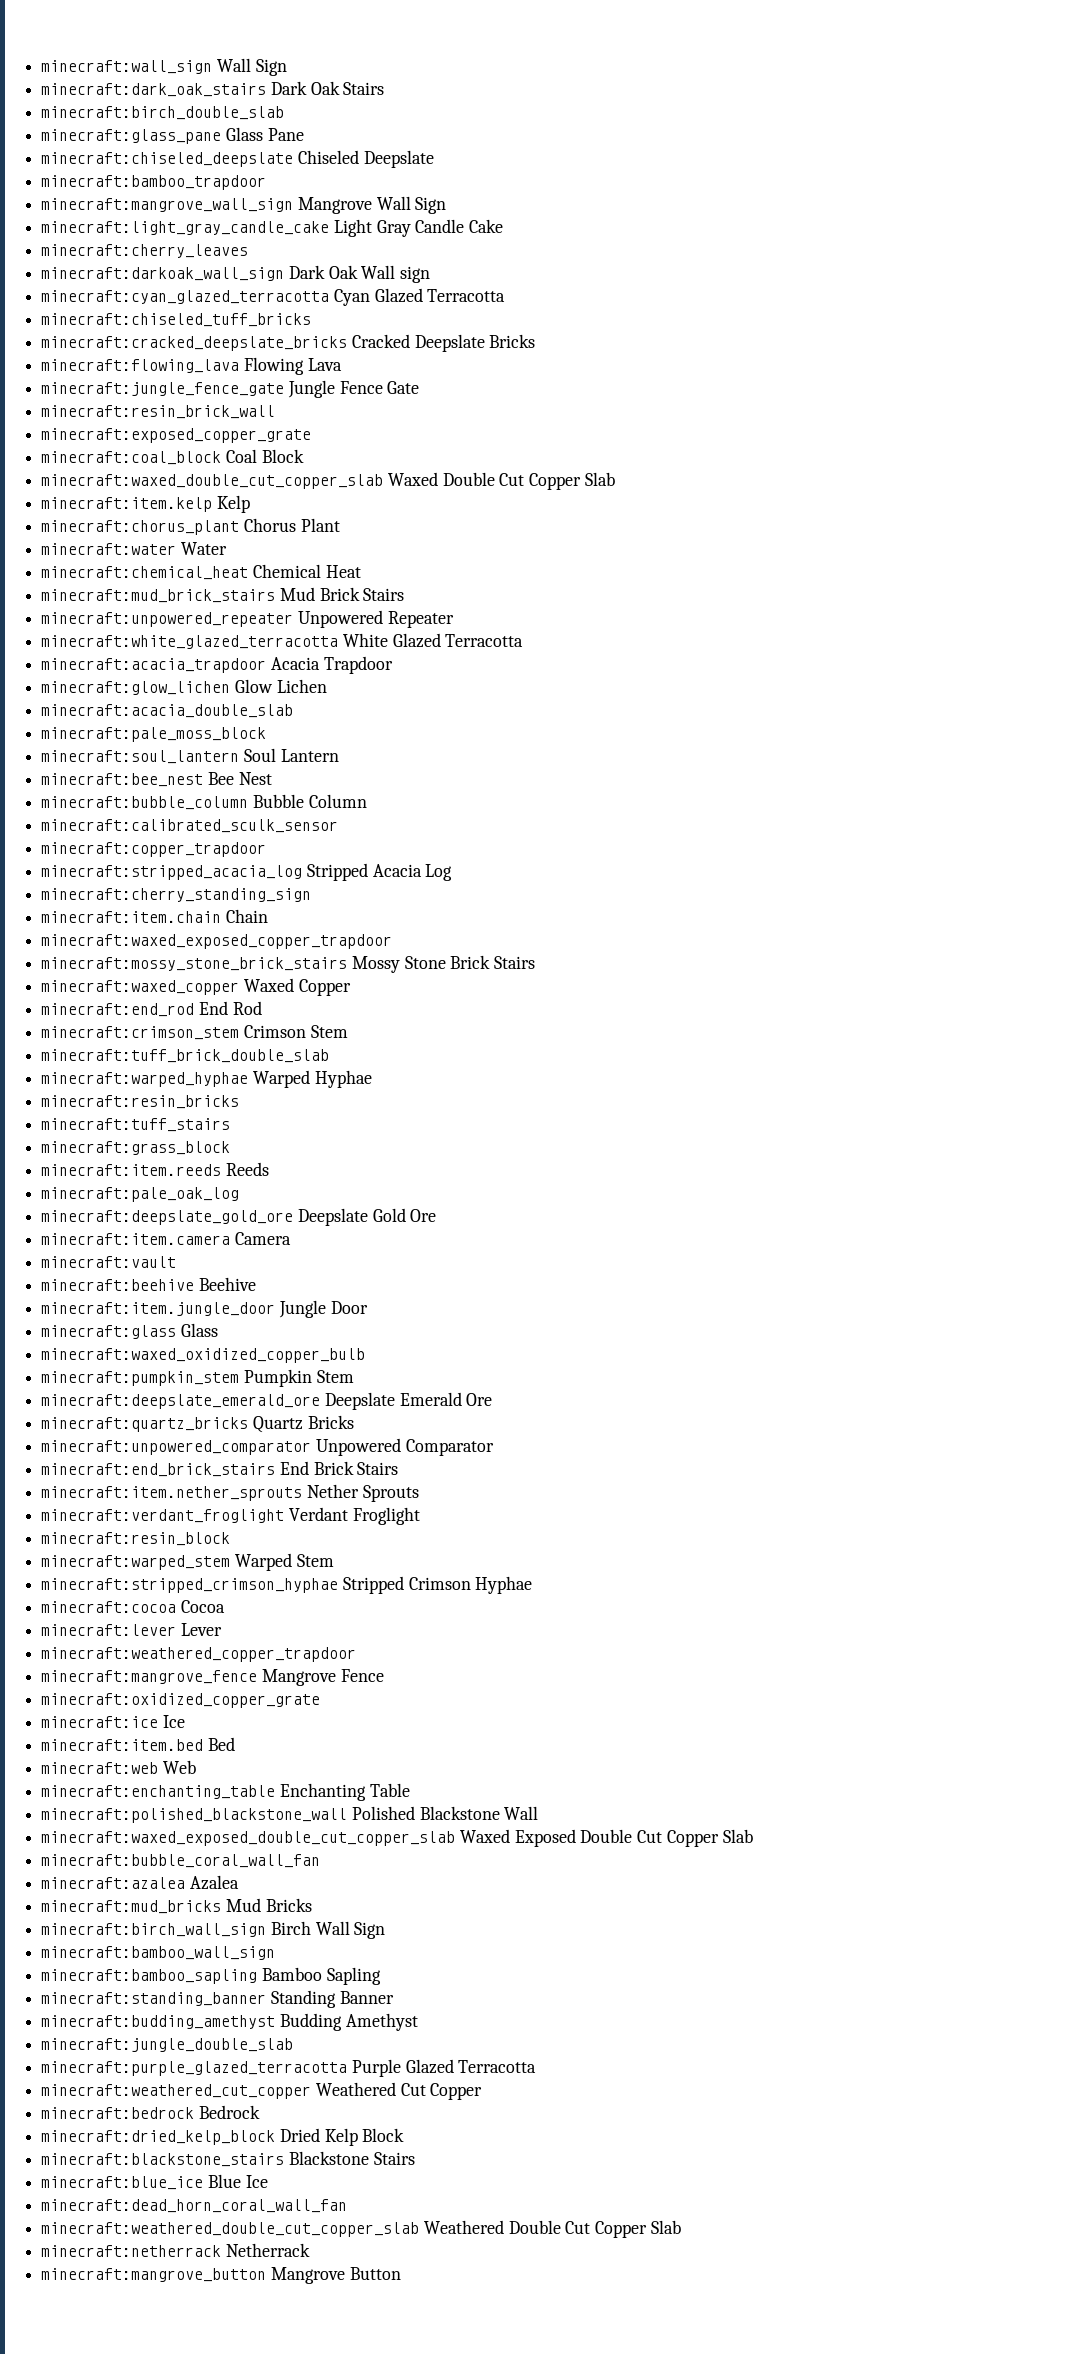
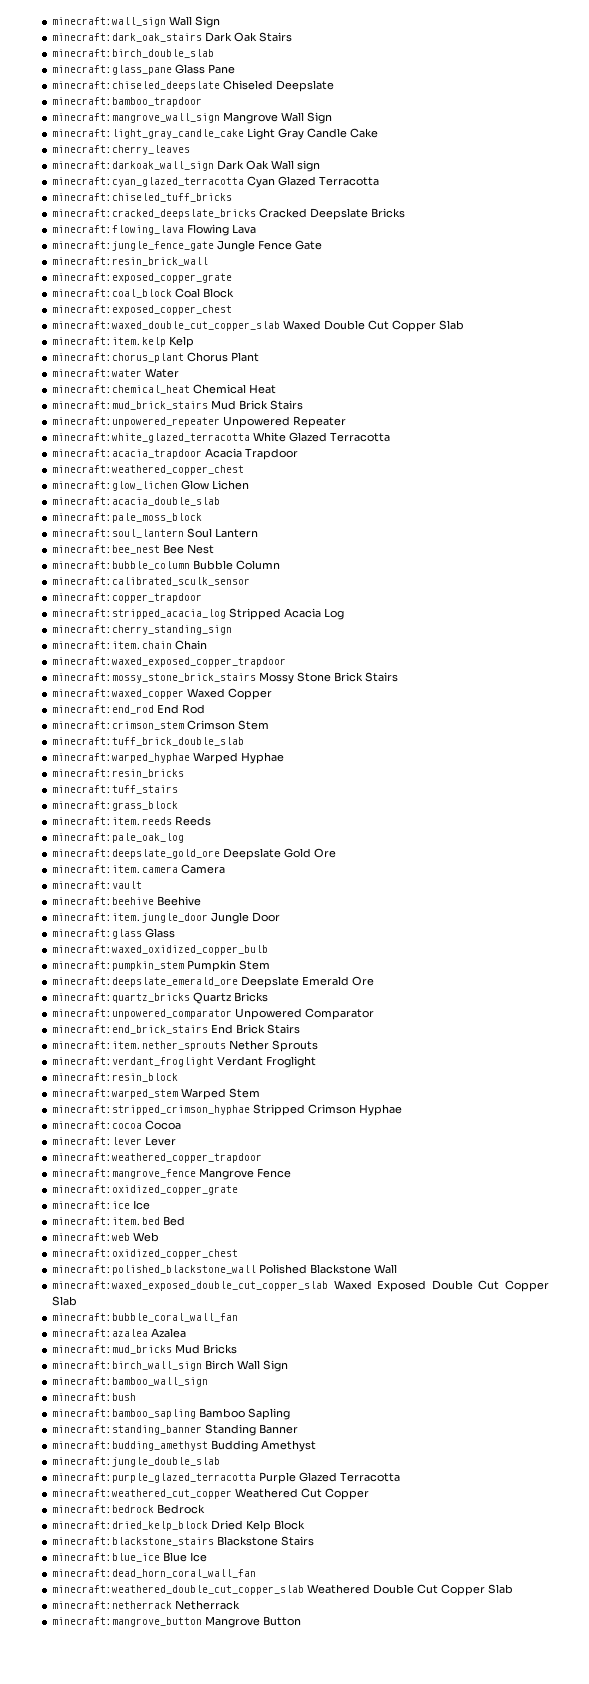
(304, 456) none -> [52,305,233,315] // minecraft:exposed_copper_chest
(393, 665) none -> [52,465,245,475] // minecraft:weathered_copper_chest
[41,1783,410,1801] minecraft:enchanting_table Enchanting Table -> [52,1249,239,1259] minecraft:oxidized_copper_chest
(276, 1953) none -> [52,1393,137,1401] // minecraft:bush

